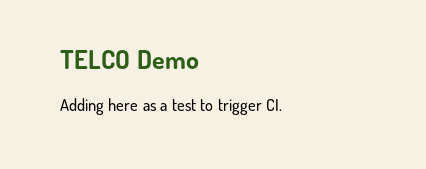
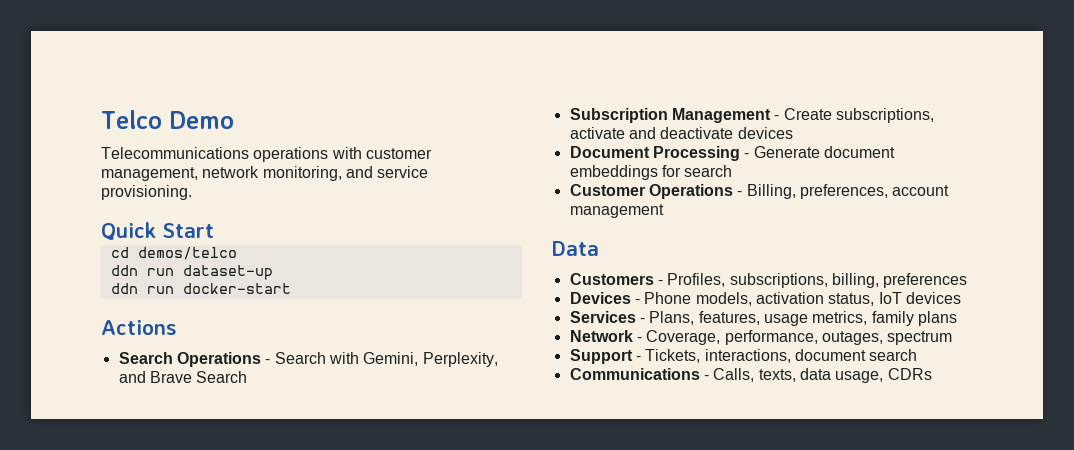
[60,50,130,69] TELCO -> [101,110,162,129] Telco
[60,98,283,115] Adding here as a test to trigger CI. -> [101,147,432,162] [101,166,429,181] [101,185,192,200] [101,222,214,241] [110,247,237,260] [110,265,273,280] [110,283,291,294] [101,320,177,335] [118,352,498,367] [118,371,248,383] [569,108,934,123] [569,127,793,139] [569,146,895,161] [569,165,733,180] [569,184,950,199] [569,204,664,218] [552,241,599,256] [569,273,968,288] [569,292,961,306] [569,311,957,326] [569,330,953,345] [569,349,918,364] [569,368,932,383] Telecommunications operations with customer management, network monitoring, and service provisioning. // Quick Start // cd demos/telco // ddn run dataset-up // ddn run docker-start // Actions // Search Operations - Search with Gemini, Perplexity, and Brave Search // Subscription Management - Create subscriptions, activate and deactivate devices // Document Processing - Generate document embeddings for search // Customer Operations - Billing, preferences, account management // Data // Customers - Profiles, subscriptions, billing, preferences // Devices - Phone models, activation status, IoT devices // Services - Plans, features, usage metrics, family plans // Network - Coverage, performance, outages, spectrum // Support - Tickets, interactions, document search // Communications - Calls, texts, data usage, CDRs

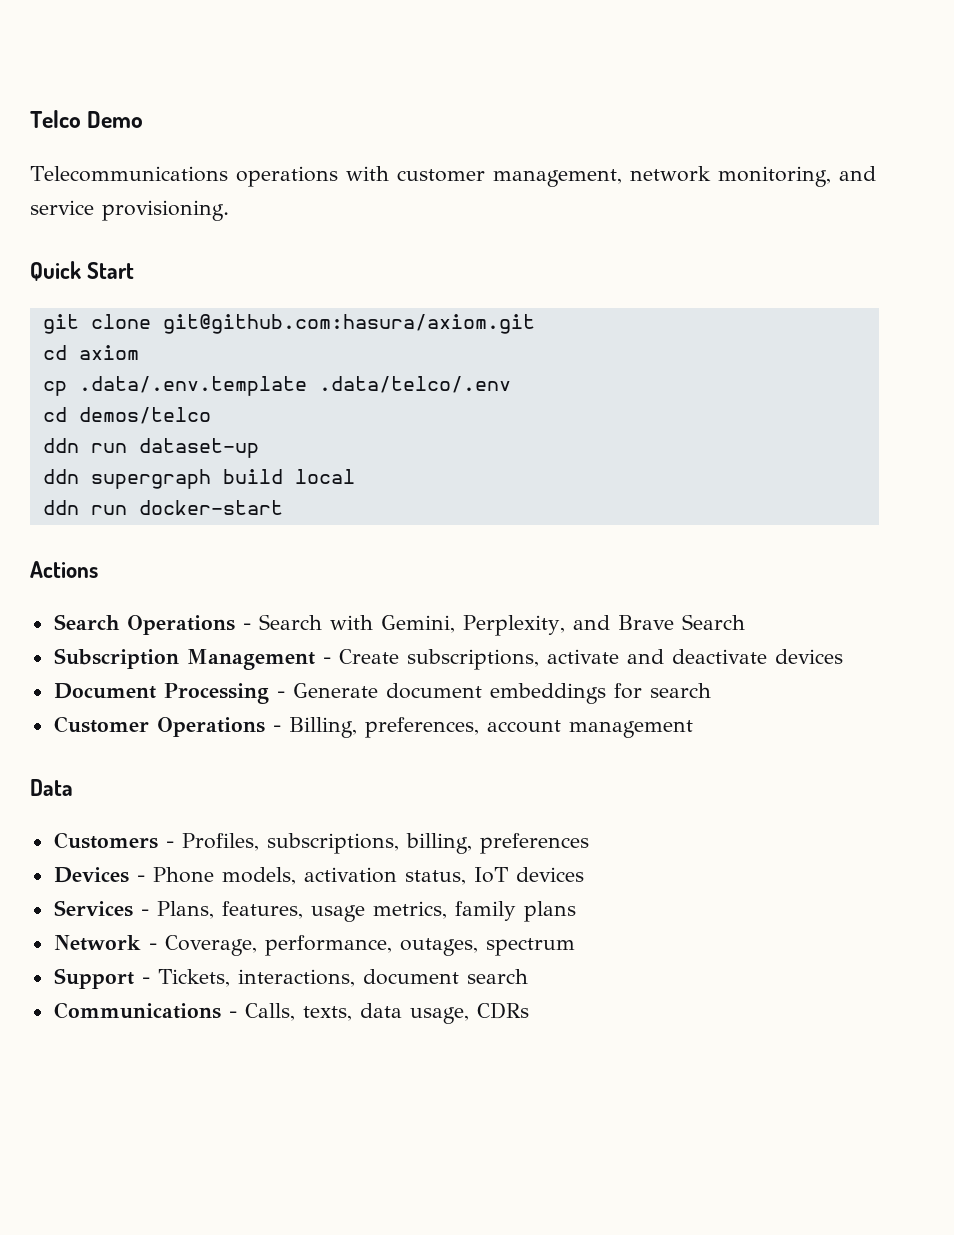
(214, 230) none -> [42,314,535,334] [42,345,139,360] [42,376,511,396] // git clone git@github.com:hasura/axiom.git // cd axiom // cp .data/.env.template .data/telco/.env
(273, 272) none -> [42,469,355,489] // ddn supergraph build local

